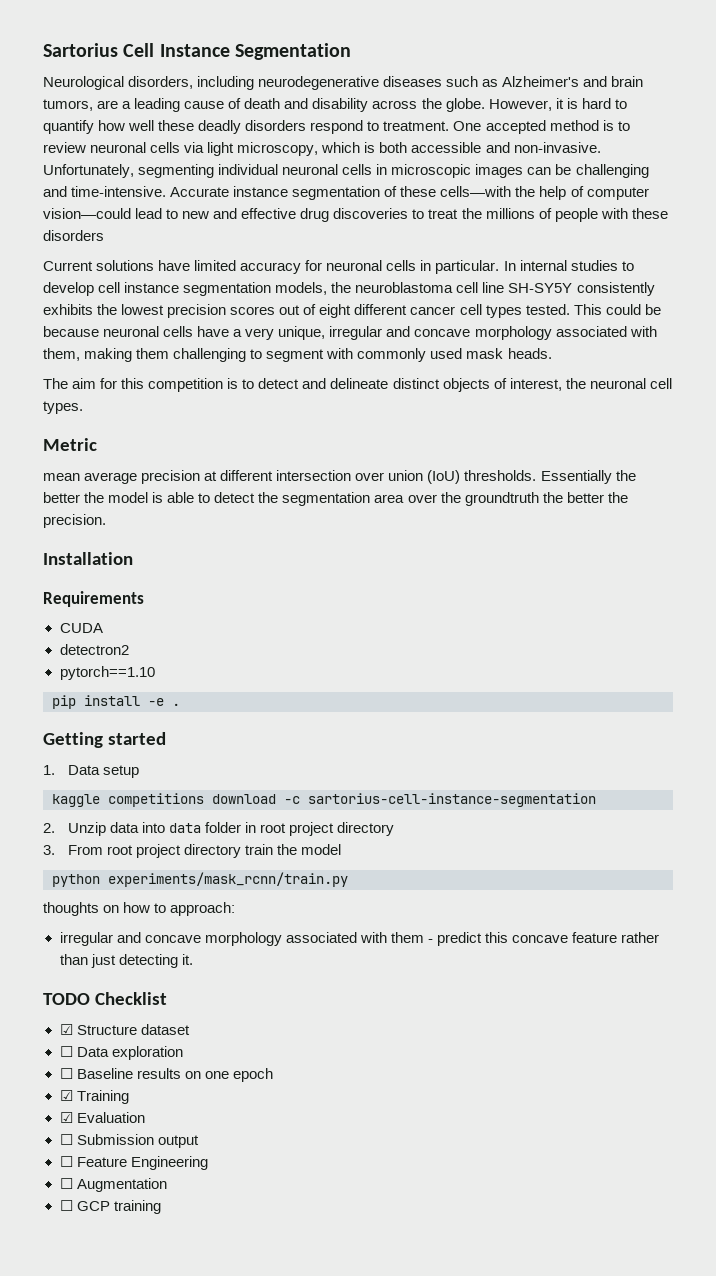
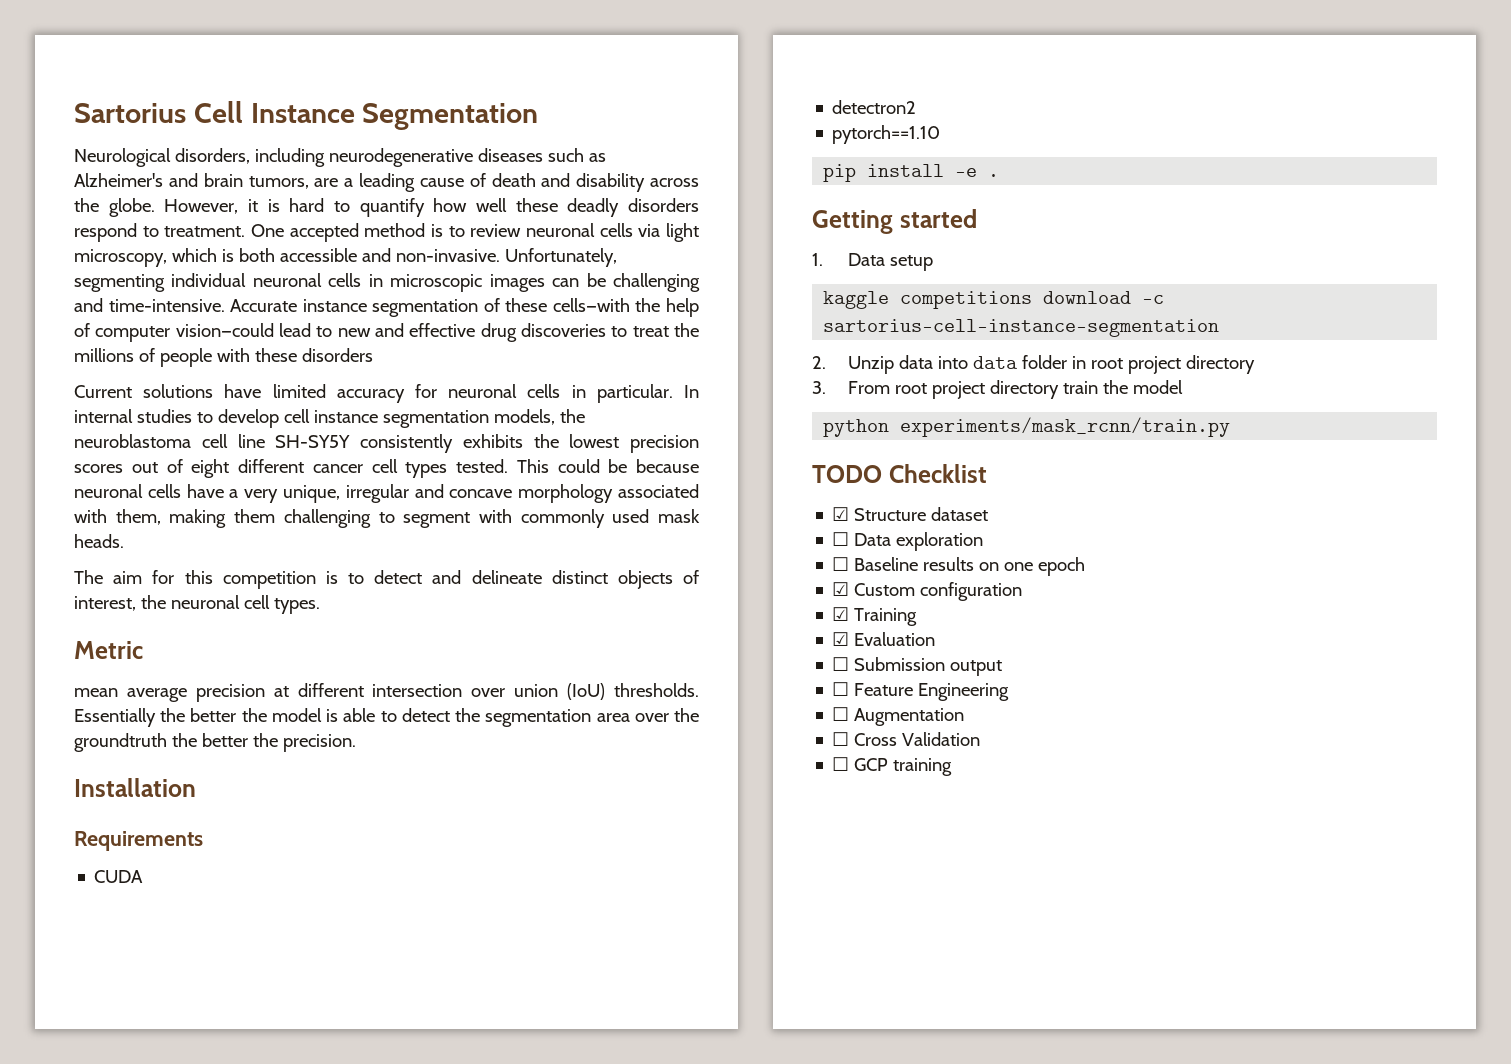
[43,902,236,916] [59,932,660,946] [59,954,193,968] // thoughts on how to approach: // irregular and concave morphology associated with them - predict this concave feature rather than just detecting it. -> (1231, 427) none
(273, 1075) none -> [832,582,1023,601] // ☑ Custom configuration
(167, 1185) none -> [832,732,981,746] // ☐ Cross Validation

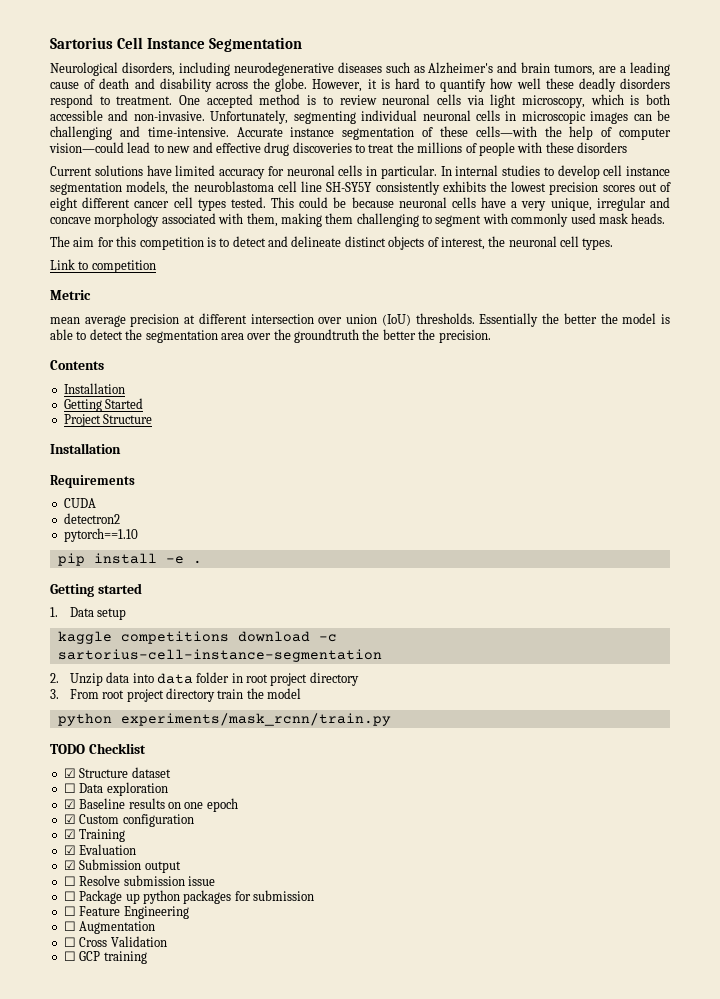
(320, 606) none -> [50,259,156,273] // Link to competition
(356, 743) none -> [50,360,104,370] [63,383,125,394] [63,398,144,412] [63,414,153,427] // Contents // Installation // Getting Started // Project Structure
[832,557,850,571] ☐ -> [63,799,76,809] ☑
[832,657,850,671] ☐ -> [63,860,76,870] ☑
(1003, 668) none -> [63,875,215,886] [63,890,314,904] // ☐ Resolve submission issue // ☐ Package up python packages for submission

